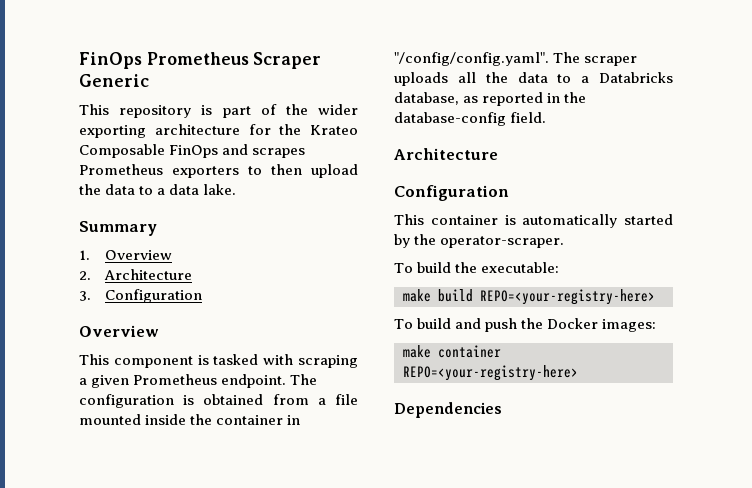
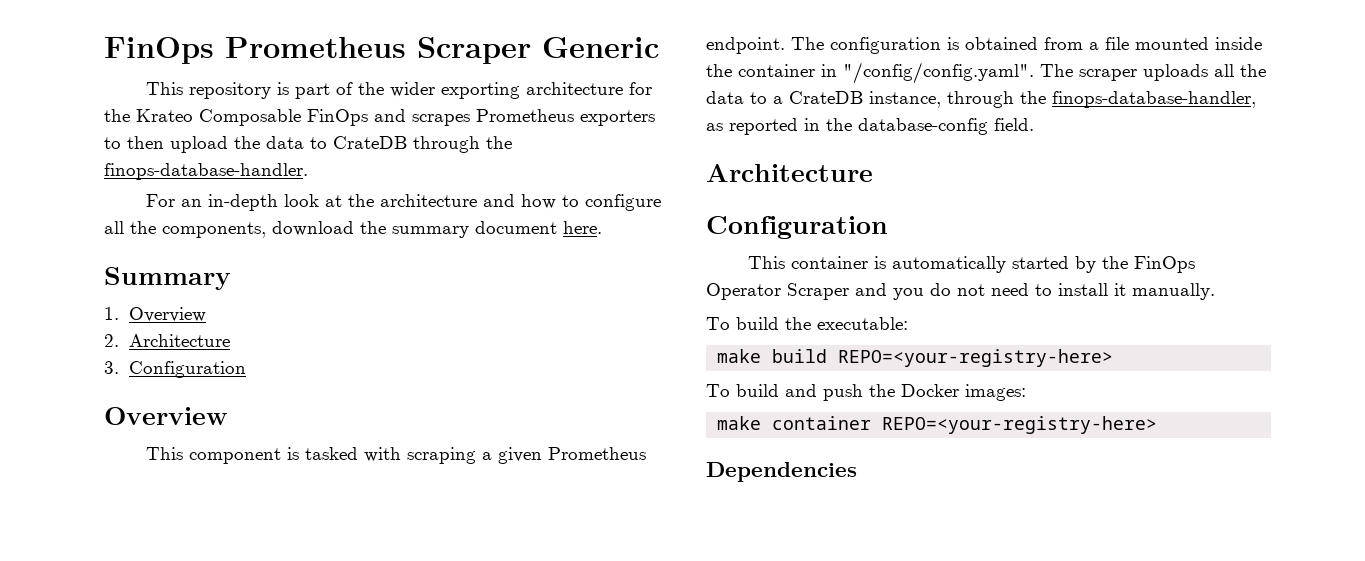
[157,184,237,195] a data lake. -> [333,136,512,153] [104,163,308,180] [146,194,662,211] [104,221,602,238] CrateDB through the finops-database-handler. // For an in-depth look at the architecture and how to configure all the components, download the summary document here.
[599,72,673,83] [394,92,459,105] Databricks database, -> [789,91,1256,108] CrateDB instance, through the finops-database-handler,
[440,236,565,248] operator-scraper. -> [1134,256,1196,273] [706,283,1215,300] FinOps Operator Scraper and you do not need to install it manually.

